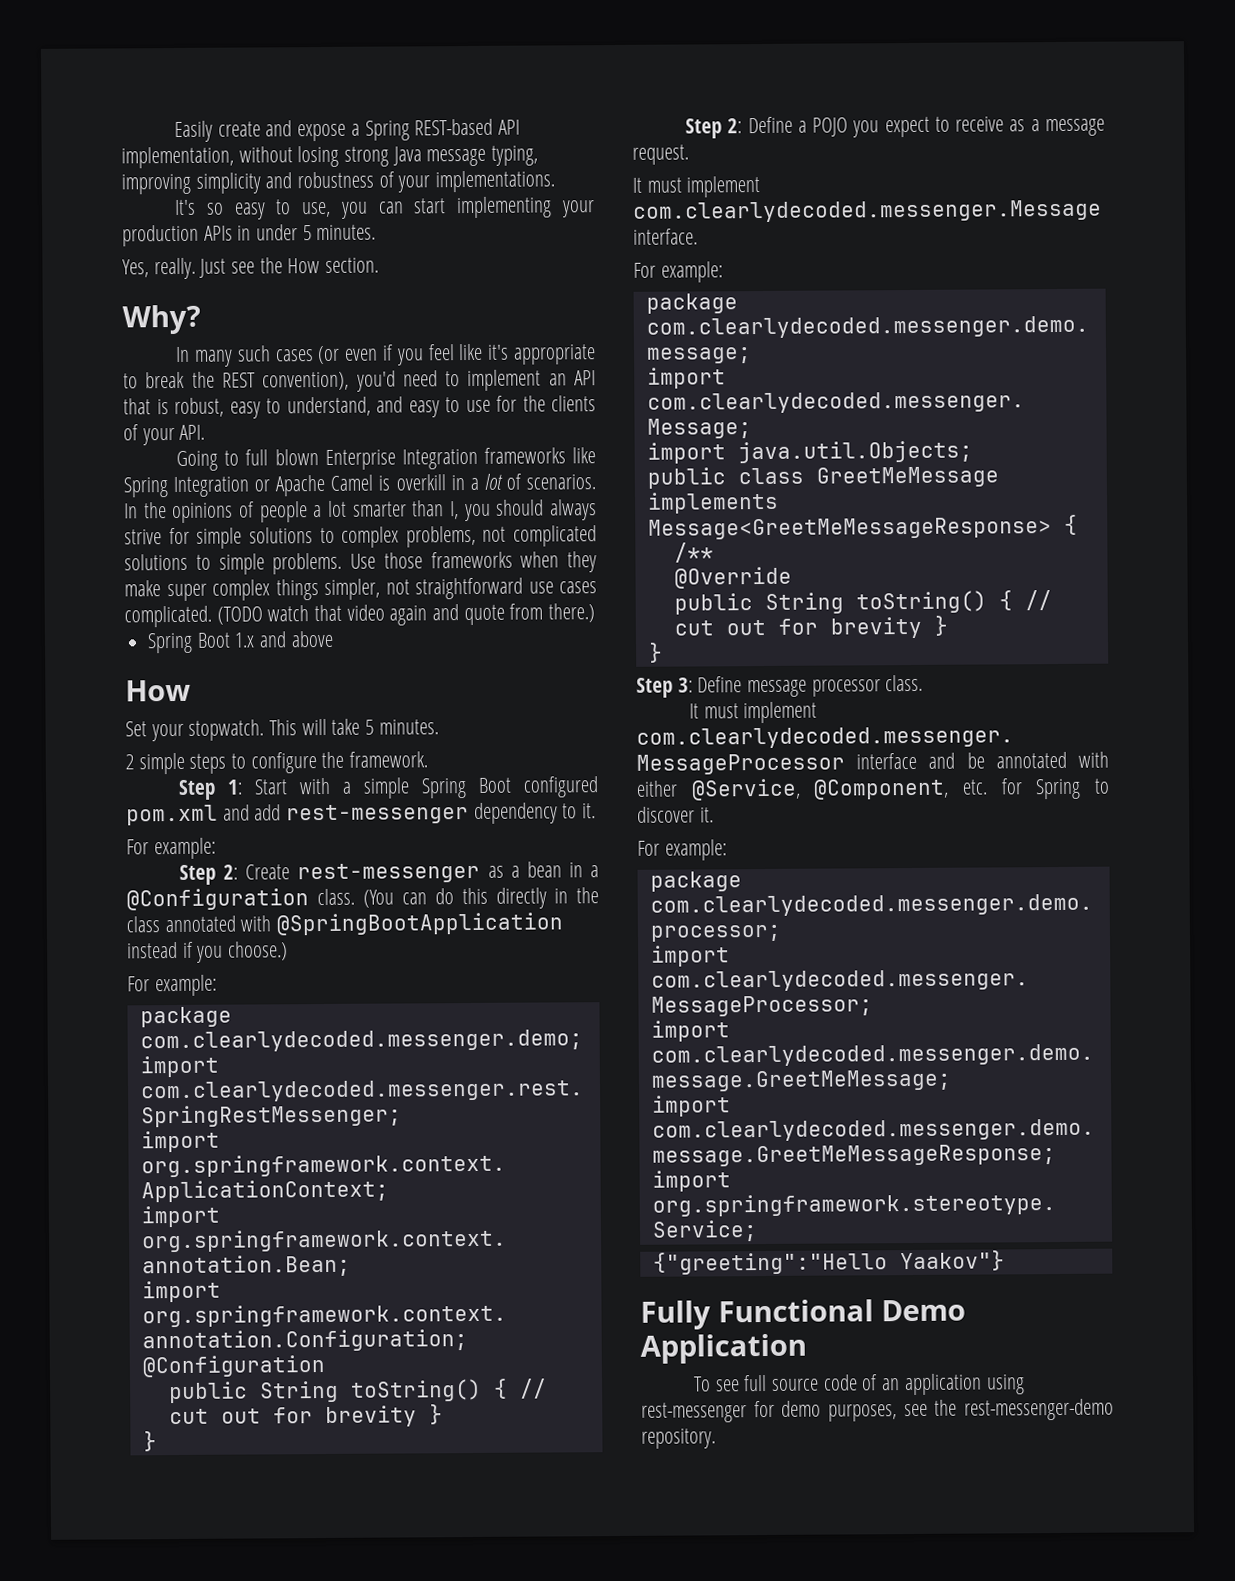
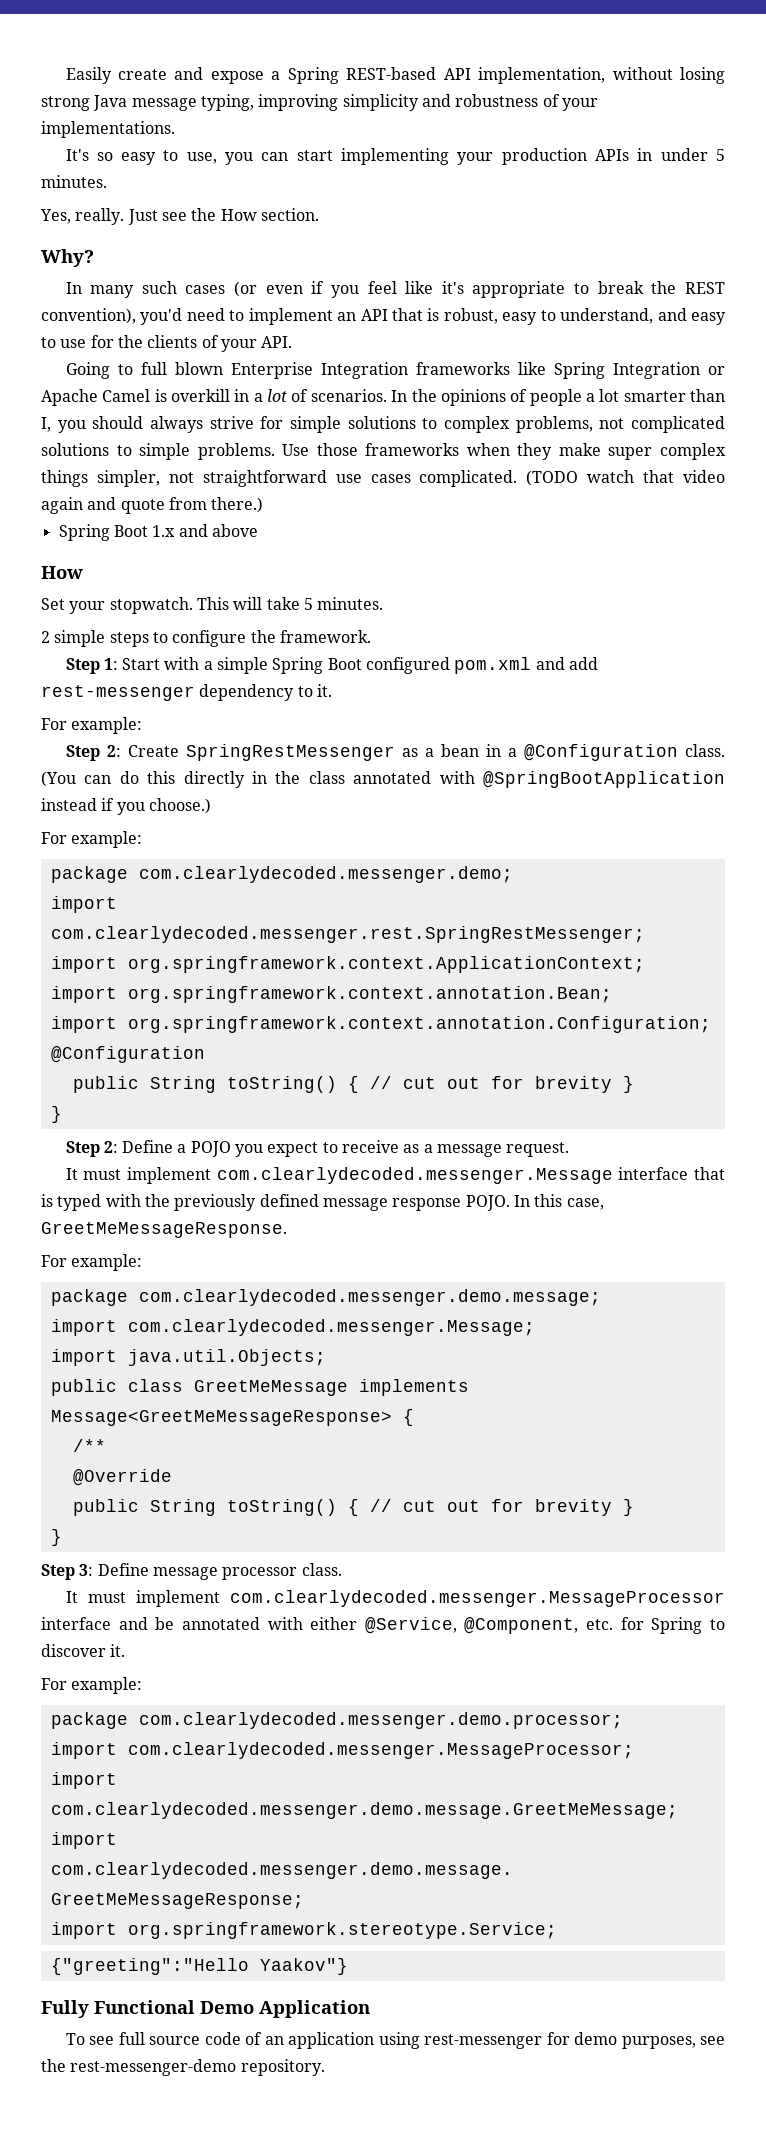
[297,862,481,884] rest-messenger -> [185,744,395,761] SpringRestMessenger
[633,228,698,245] interface. -> [618,1167,725,1180] [41,1194,604,1211] [41,1222,287,1238] interface that is typed with the previously defined message response POJO. In this case, GreetMeMessageResponse.

